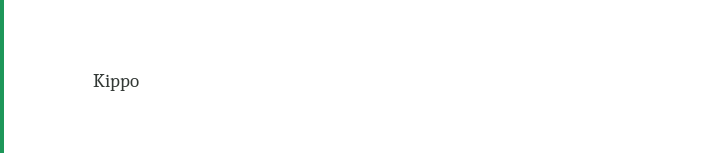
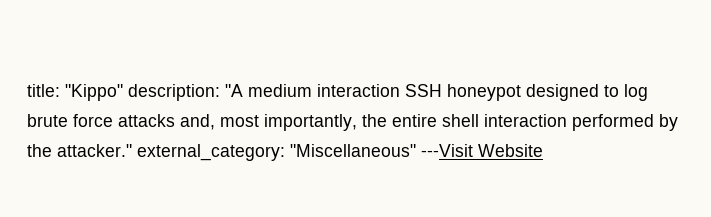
[93,74,139,91] Kippo -> [27,84,648,101] [27,114,678,131] [27,144,543,161] title: "Kippo" description: "A medium interaction SSH honeypot designed to log brute force attacks and, most importantly, the entire shell interaction performed by the attacker." external_category: "Miscellaneous" ---Visit Website

